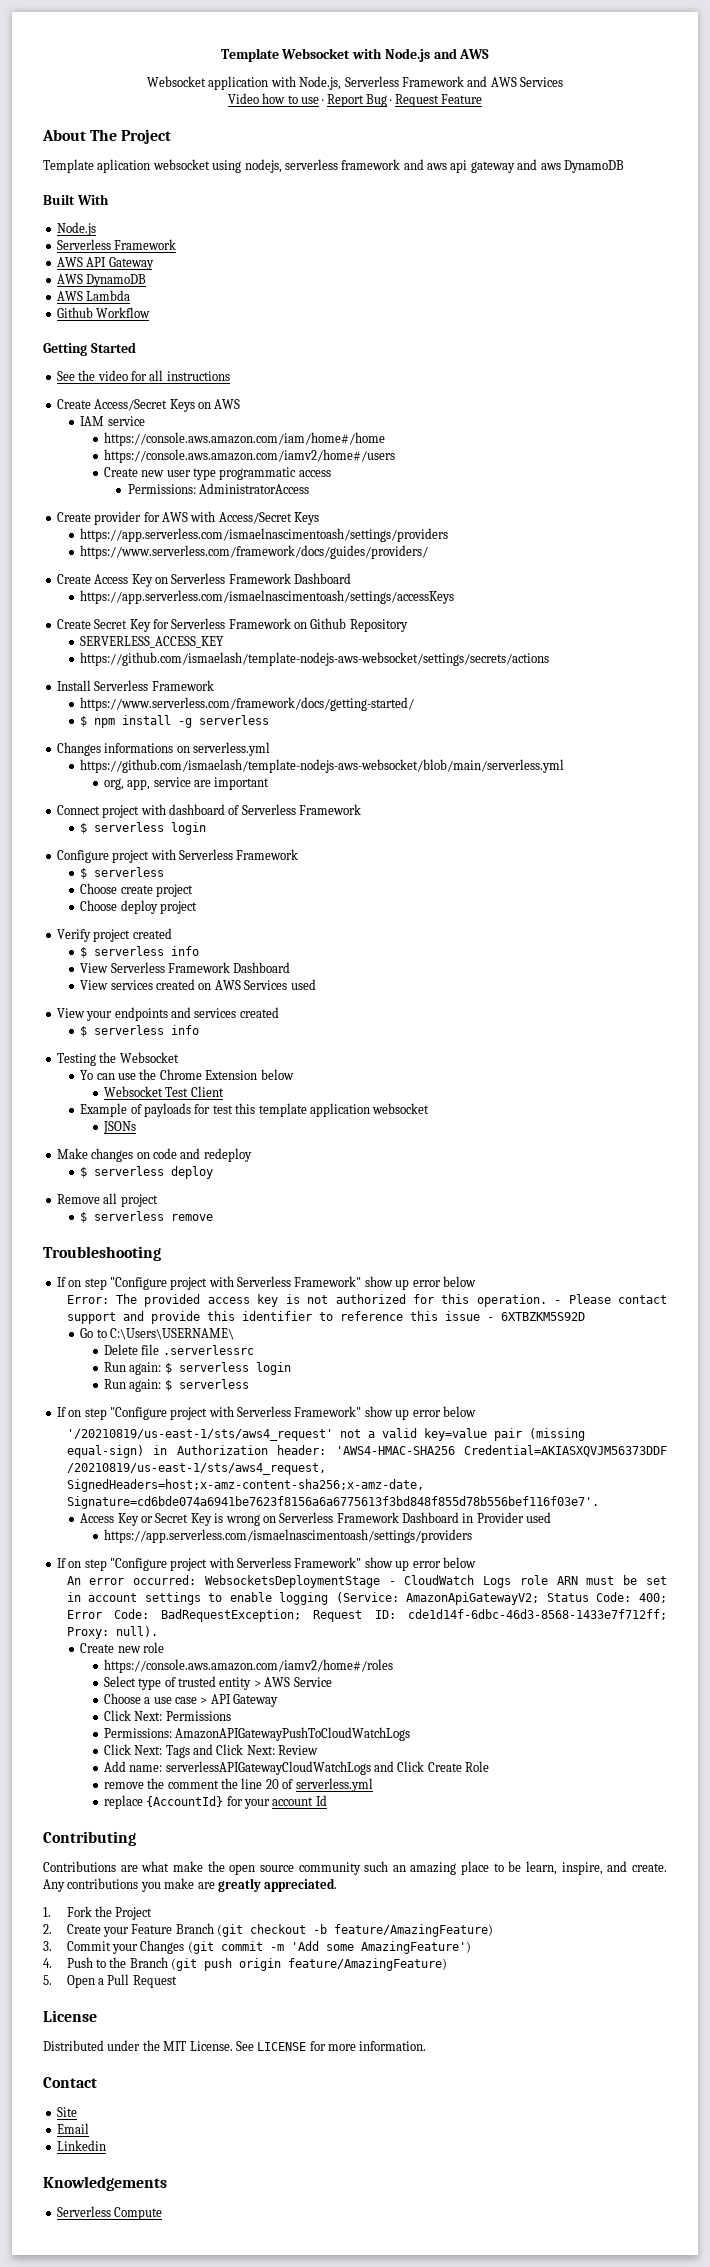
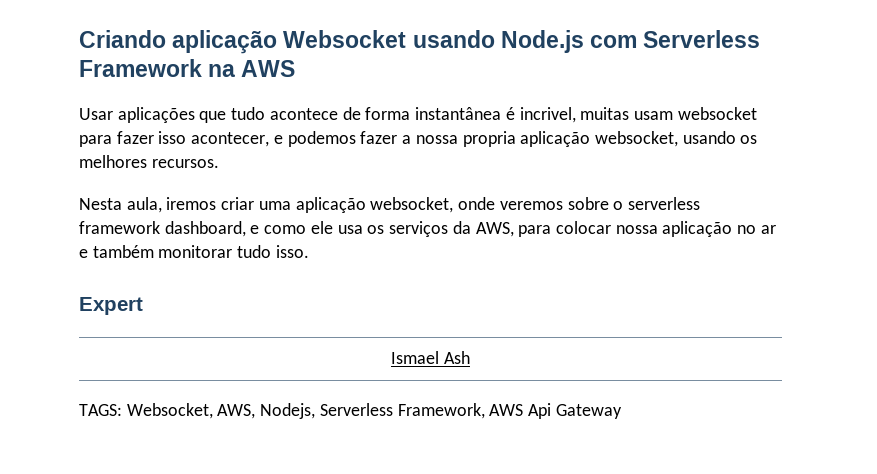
[220,48,490,62] [147,76,563,90] [227,93,483,107] [42,129,172,144] [43,159,624,173] [43,194,109,205] [56,222,96,236] [56,239,177,250] [56,257,154,270] [56,274,147,287] [56,290,131,301] [56,307,151,318] [43,342,136,356] [56,370,230,381] [56,399,241,412] [80,416,145,426] [103,432,385,446] [103,449,395,463] [103,467,331,480] [127,483,309,494] [56,511,319,525] [80,528,449,542] [80,545,429,559] [56,573,351,587] [80,590,455,604] [56,618,408,632] [80,636,225,648] [80,652,550,666] [56,680,214,691] [80,697,415,711] [80,715,270,728] [56,742,270,756] [80,759,565,773] [103,777,270,790] [56,804,361,818] [80,822,207,835] [56,849,299,863] [80,867,165,879] [80,883,194,897] [80,900,198,914] [56,928,172,942] [80,946,200,958] [80,962,291,973] [80,979,316,990] [56,1007,279,1021] [80,1025,200,1037] [56,1052,179,1066] [80,1069,294,1080] [103,1086,224,1097] [80,1103,430,1117] [102,1121,136,1134] [56,1148,252,1162] [80,1166,214,1179] [56,1193,158,1207] [80,1211,214,1223] [43,1246,161,1261] [56,1276,476,1290] [66,1294,667,1307] [66,1311,585,1324] [80,1328,235,1340] [103,1344,254,1355] [103,1362,291,1375] [103,1379,249,1392] [56,1406,476,1420] [66,1428,585,1441] [66,1445,667,1458] [66,1463,326,1475] [66,1479,424,1492] [66,1496,599,1509] [80,1512,552,1526] [103,1529,472,1543] [56,1557,476,1571] [66,1575,667,1588] [66,1592,668,1605] [66,1609,667,1622] [66,1626,158,1639] [80,1642,165,1653] [103,1659,393,1673] [103,1676,332,1690] [103,1693,279,1707] [103,1710,231,1721] [103,1727,411,1741] [103,1744,319,1758] [103,1761,490,1775] [103,1778,373,1792] [103,1795,327,1809] [43,1831,136,1846] [43,1861,667,1875] [43,1878,338,1892] [43,1906,153,1920] [43,1923,494,1937] [43,1940,471,1954] [43,1957,448,1971] [43,1974,177,1988] [43,2010,97,2022] [43,2040,427,2051] [43,2077,97,2088] [56,2107,77,2117] [56,2123,89,2134] [56,2140,106,2151] [43,2176,167,2191] [56,2206,163,2220] Template Websocket with Node.js and AWS // Websocket application with Node.js, Serverless Framework and AWS Services // Video how to use · Report Bug · Request Feature // About The Project // Template aplication websocket using nodejs, serverless framework and aws api gateway and aws DynamoDB // Built With // Node.js // Serverless Framework // AWS API Gateway // AWS DynamoDB // AWS Lambda // Github Workflow // Getting Started // See the video for all instructions // Create Access/Secret Keys on AWS // IAM service // https://console.aws.amazon.com/iam/home#/home // https://console.aws.amazon.com/iamv2/home#/users // Create new user type programmatic access // Permissions: AdministratorAccess // Create provider for AWS with Access/Secret Keys // https://app.serverless.com/ismaelnascimentoash/settings/providers // https://www.serverless.com/framework/docs/guides/providers/ // Create Access Key on Serverless Framework Dashboard // https://app.serverless.com/ismaelnascimentoash/settings/accessKeys // Create Secret Key for Serverless Framework on Github Repository // SERVERLESS_ACCESS_KEY // https://github.com/ismaelash/template-nodejs-aws-websocket/settings/secrets/actions // Install Serverless Framework // https://www.serverless.com/framework/docs/getting-started/ // $ npm install -g serverless // Changes informations on serverless.yml // https://github.com/ismaelash/template-nodejs-aws-websocket/blob/main/serverless.yml // org, app, service are important // Connect project with dashboard of Serverless Framework // $ serverless login // Configure project with Serverless Framework // $ serverless // Choose create project // Choose deploy project // Verify project created // $ serverless info // View Serverless Framework Dashboard // View services created on AWS Services used // View your endpoints and services created // $ serverless info // Testing the Websocket // Yo can use the Chrome Extension below // Websocket Test Client // Example of payloads for test this template application websocket // JSONs // Make changes on code and redeploy // $ serverless deploy // Remove all project // $ serverless remove // Troubleshooting // If on step "Configure project with Serverless Framework" show up error below // Error: The provided access key is not authorized for this operation. - Please contact support and provide this identifier to reference this issue - 6XTBZKM5S92D // Go to C:\Users\USERNAME\ // Delete file .serverlessrc // Run again: $ serverless login // Run again: $ serverless // If on step "Configure project with Serverless Framework" show up error below // '/20210819/us-east-1/sts/aws4_request' not a valid key=value pair (missing equal-sign) in Authorization header: 'AWS4-HMAC-SHA256 Credential=AKIASXQVJM56373DDF /20210819/us-east-1/sts/aws4_request, SignedHeaders=host;x-amz-content-sha256;x-amz-date, Signature=cd6bde074a6941be7623f8156a6a6775613f3bd848f855d78b556bef116f03e7'. // Access Key or Secret Key is wrong on Serverless Framework Dashboard in Provider used // https://app.serverless.com/ismaelnascimentoash/settings/providers // If on step "Configure project with Serverless Framework" show up error below // An error occurred: WebsocketsDeploymentStage - CloudWatch Logs role ARN must be set in account settings to enable logging (Service: AmazonApiGatewayV2; Status Code: 400; Error Code: BadRequestException; Request ID: cde1d14f-6dbc-46d3-8568-1433e7f712ff; Proxy: null). // Create new role // https://console.aws.amazon.com/iamv2/home#/roles // Select type of trusted entity > AWS Service // Choose a use case > API Gateway // Click Next: Permissions // Permissions: AmazonAPIGatewayPushToCloudWatchLogs // Click Next: Tags and Click Next: Review // Add name: serverlessAPIGatewayCloudWatchLogs and Click Create Role // remove the comment the line 20 of serverless.yml // replace {AccountId} for your account Id // Contributing // Contributions are what make the open source community such an amazing place to be learn, inspire, and create. Any contributions you make are greatly appreciated. // 1. Fork the Project // 2. Create your Feature Branch (git checkout -b feature/AmazingFeature) // 3. Commit your Changes (git commit -m 'Add some AmazingFeature') // 4. Push to the Branch (git push origin feature/AmazingFeature) // 5. Open a Pull Request // License // Distributed under the MIT License. See LICENSE for more information. // Contact // Site // Email // Linkedin // Knowledgements // Serverless Compute -> [79,30,761,54] [79,59,296,77] [79,107,757,123] [79,131,758,147] [79,155,219,168] [79,197,700,213] [79,221,776,237] [79,245,309,258] [79,297,143,315] [391,351,470,364] [79,403,622,419] Criando aplicação Websocket usando Node.js com Serverless Framework na AWS // Usar aplicações que tudo acontece de forma instantânea é incrivel, muitas usam websocket para fazer isso acontecer, e podemos fazer a nossa propria aplicação websocket, usando os melhores recursos. // Nesta aula, iremos criar uma aplicação websocket, onde veremos sobre o serverless framework dashboard, e como ele usa os serviços da AWS, para colocar nossa aplicação no ar e também monitorar tudo isso. // Expert // Ismael Ash // TAGS: Websocket, AWS, Nodejs, Serverless Framework, AWS Api Gateway

